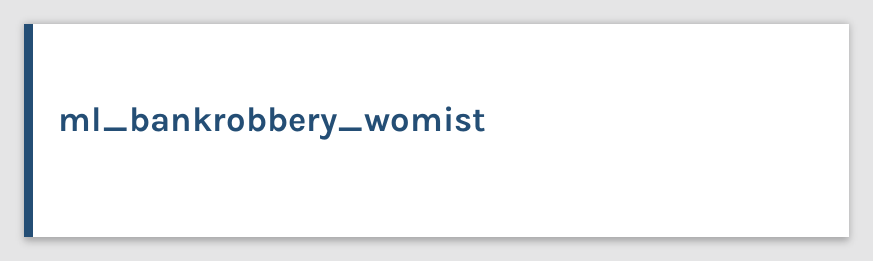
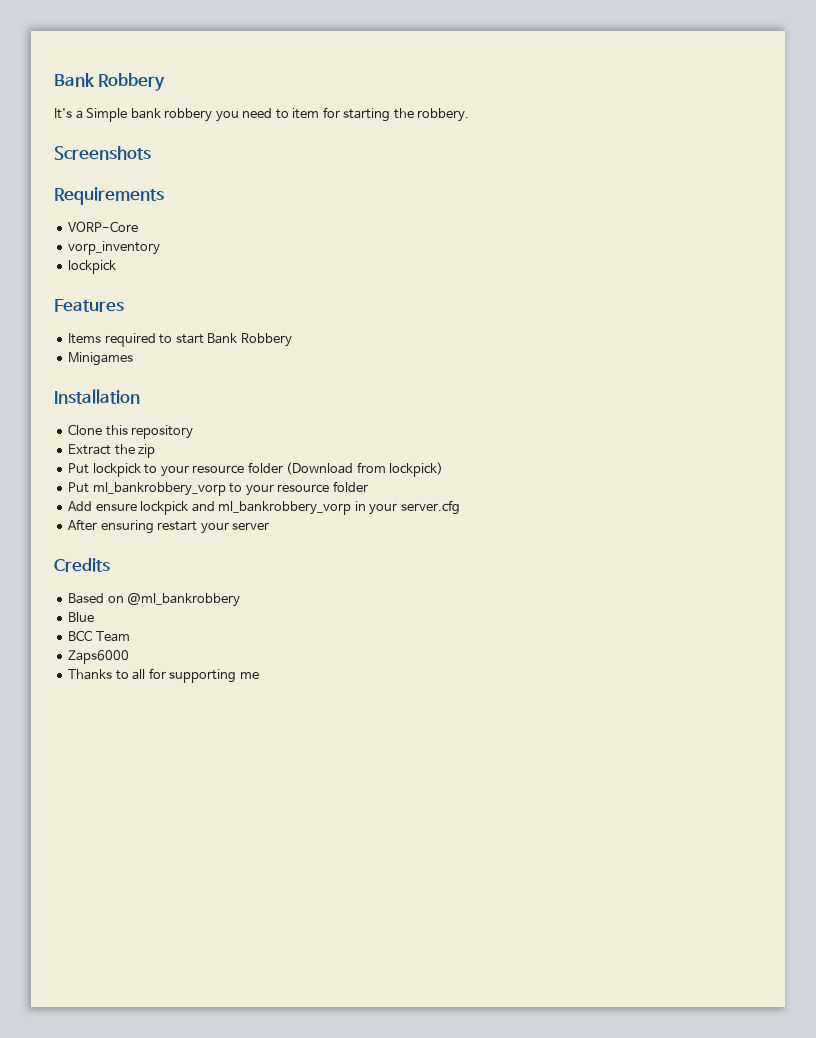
[58,106,486,140] ml_bankrobbery_womist -> [54,73,166,91] [54,107,470,122] [54,146,151,160] [54,187,164,205] [68,221,139,232] [68,241,161,255] [68,260,117,274] [54,299,124,312] [68,333,292,347] [68,352,134,366] [54,389,140,404] [68,424,194,439] [68,444,156,458] [68,462,444,477] [68,481,368,496] [68,500,460,515] [68,519,270,534] [54,558,110,572] [68,593,241,607] [68,612,95,622] [68,630,130,642] [68,650,130,664] [68,668,259,683] Bank Robbery // It's a Simple bank robbery you need to item for starting the robbery. // Screenshots // Requirements // VORP-Core // vorp_inventory // lockpick // Features // Items required to start Bank Robbery // Minigames // Installation // Clone this repository // Extract the zip // Put lockpick to your resource folder (Download from lockpick) // Put ml_bankrobbery_vorp to your resource folder // Add ensure lockpick and ml_bankrobbery_vorp in your server.cfg // After ensuring restart your server // Credits // Based on @ml_bankrobbery // Blue // BCC Team // Zaps6000 // Thanks to all for supporting me

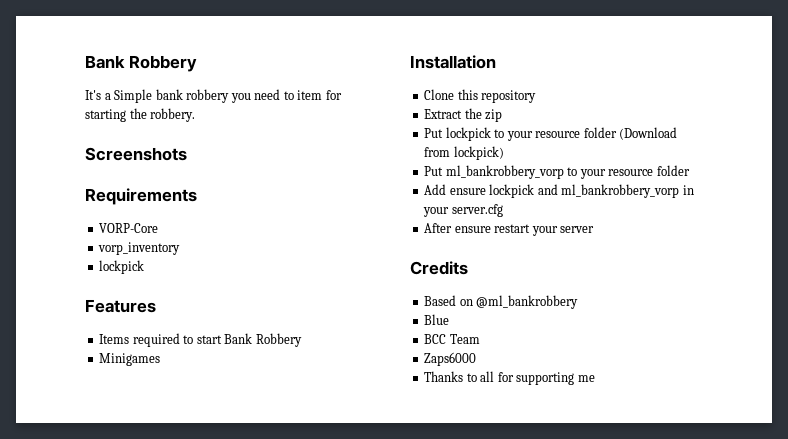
[100,520,154,534] ensuring -> [454,226,491,233] ensure

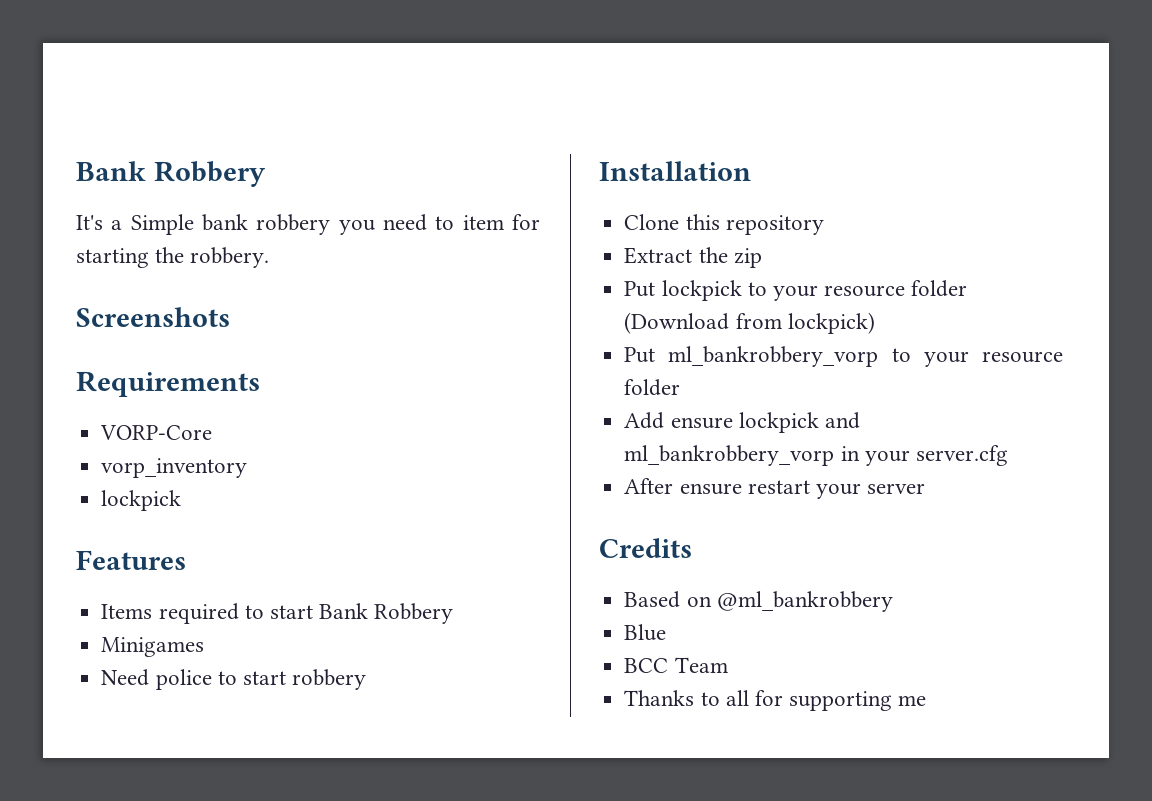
(161, 359) none -> [101,669,367,690] // Need police to start robbery
[424,352,477,366] // Zaps6000 -> (728, 665) none

